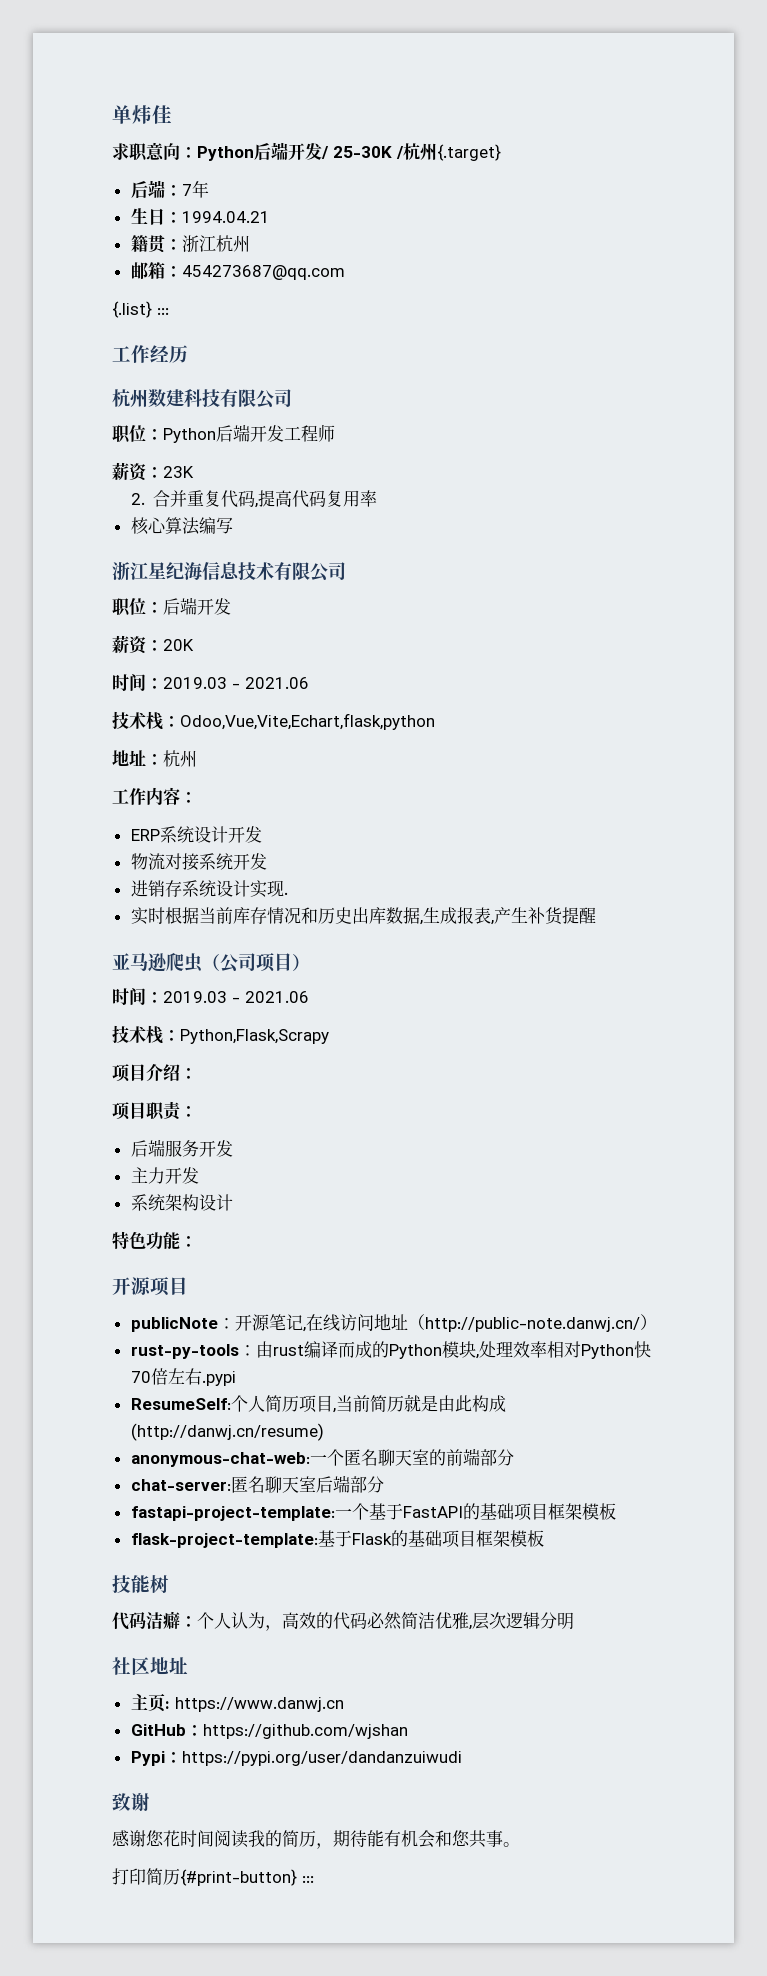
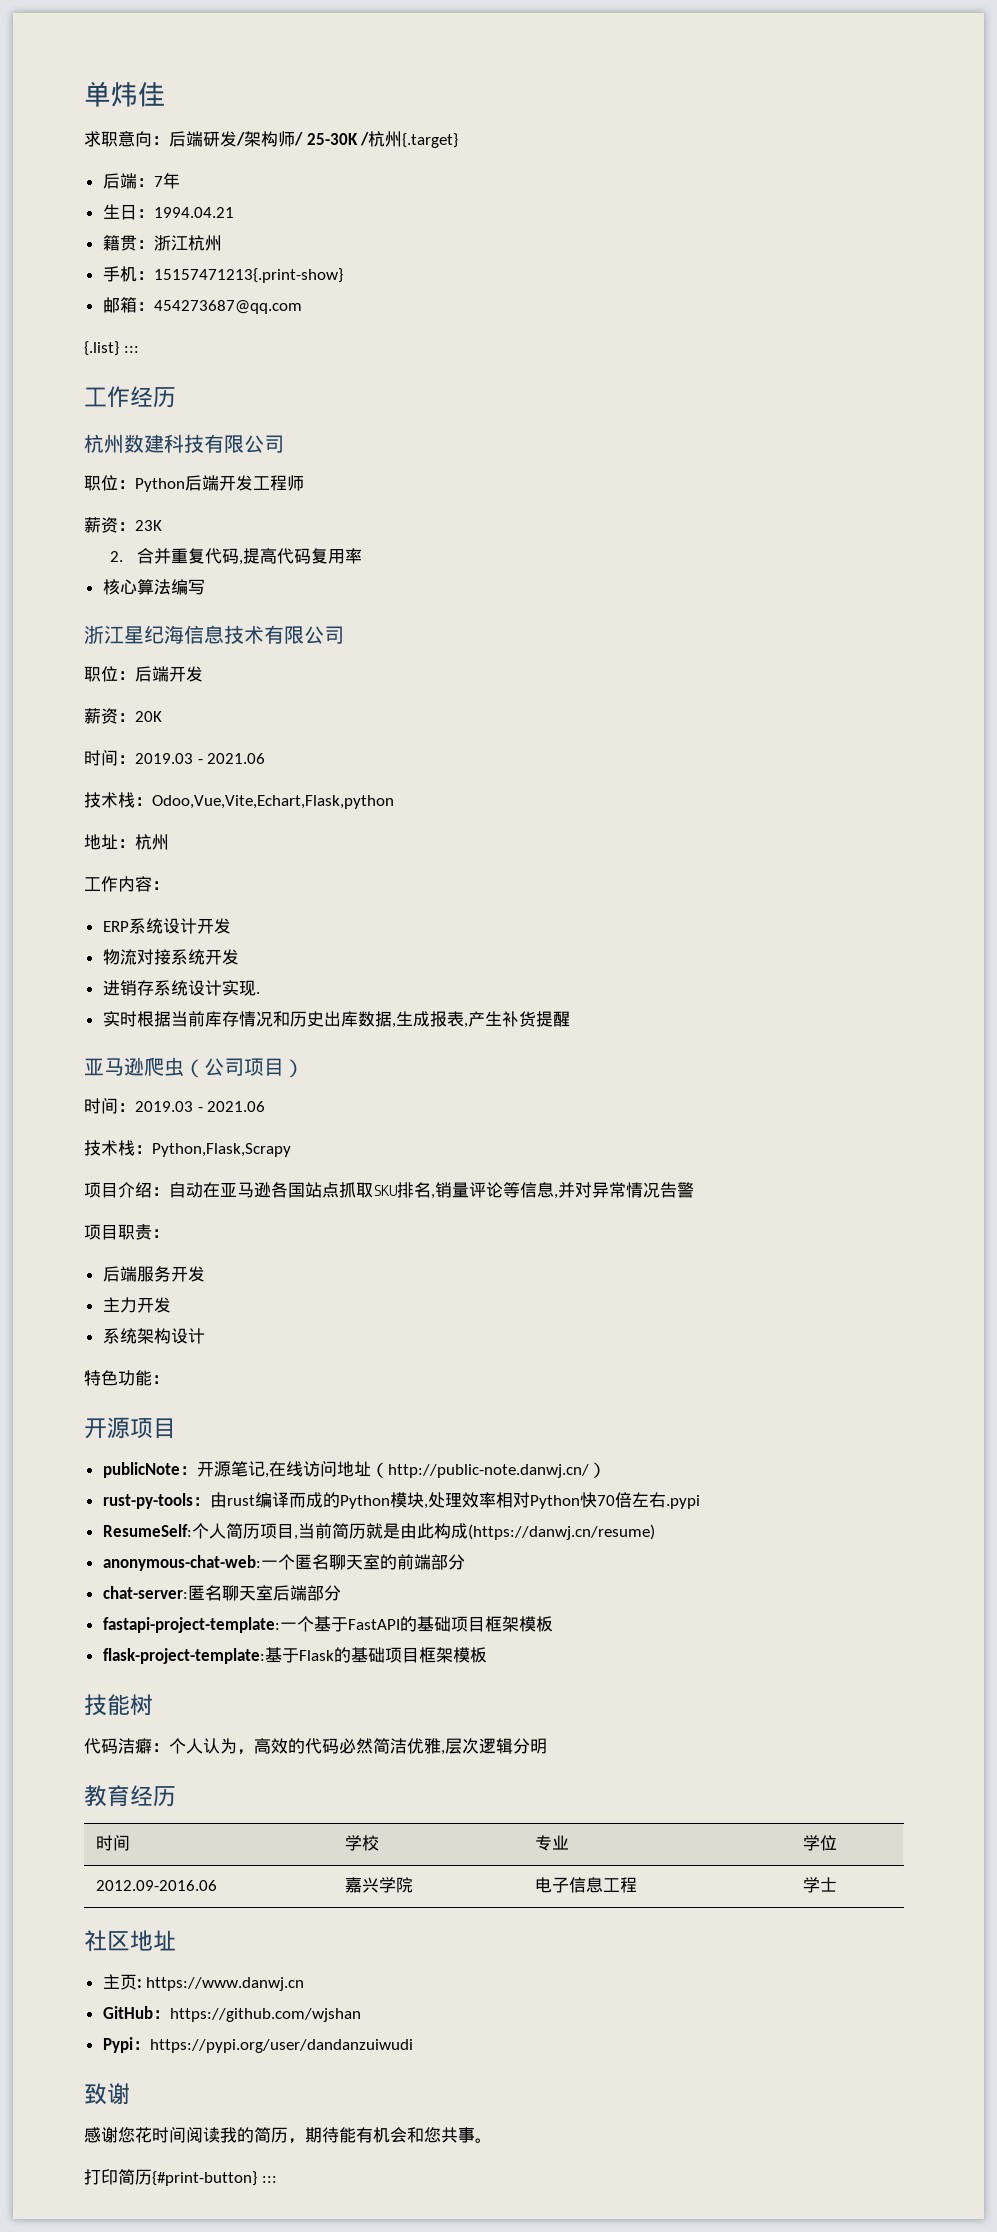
[197,142,322,161] Python后端开发 -> [169,131,295,147] 后端研发/架构师
(250, 243) none -> [102,266,343,283] // 手机：15157471213{.print-show}
[180,713,435,730] Odoo,Vue,Vite,Echart,flask,python -> [152,795,394,809] Odoo,Vue,Vite,Echart,Flask,python
(197, 1073) none -> [169,1182,694,1199] 自动在亚马逊各国站点抓取SKU排名,销量评论等信息,并对异常情况告警
[130,1423,324,1441] (http://danwj.cn/resume) -> [467,1524,655,1540] (https://danwj.cn/resume)
(574, 1621) none -> [84,1785,176,1807] [96,1835,131,1851] [345,1835,380,1851] [535,1835,570,1851] [803,1835,838,1851] [96,1880,218,1891] [345,1877,414,1893] [535,1877,638,1893] [803,1877,838,1893] // 教育经历 // 时间 | 学校 | 专业 | 学位 // 2012.09-2016.06 | 嘉兴学院 | 电子信息工程 | 学士

